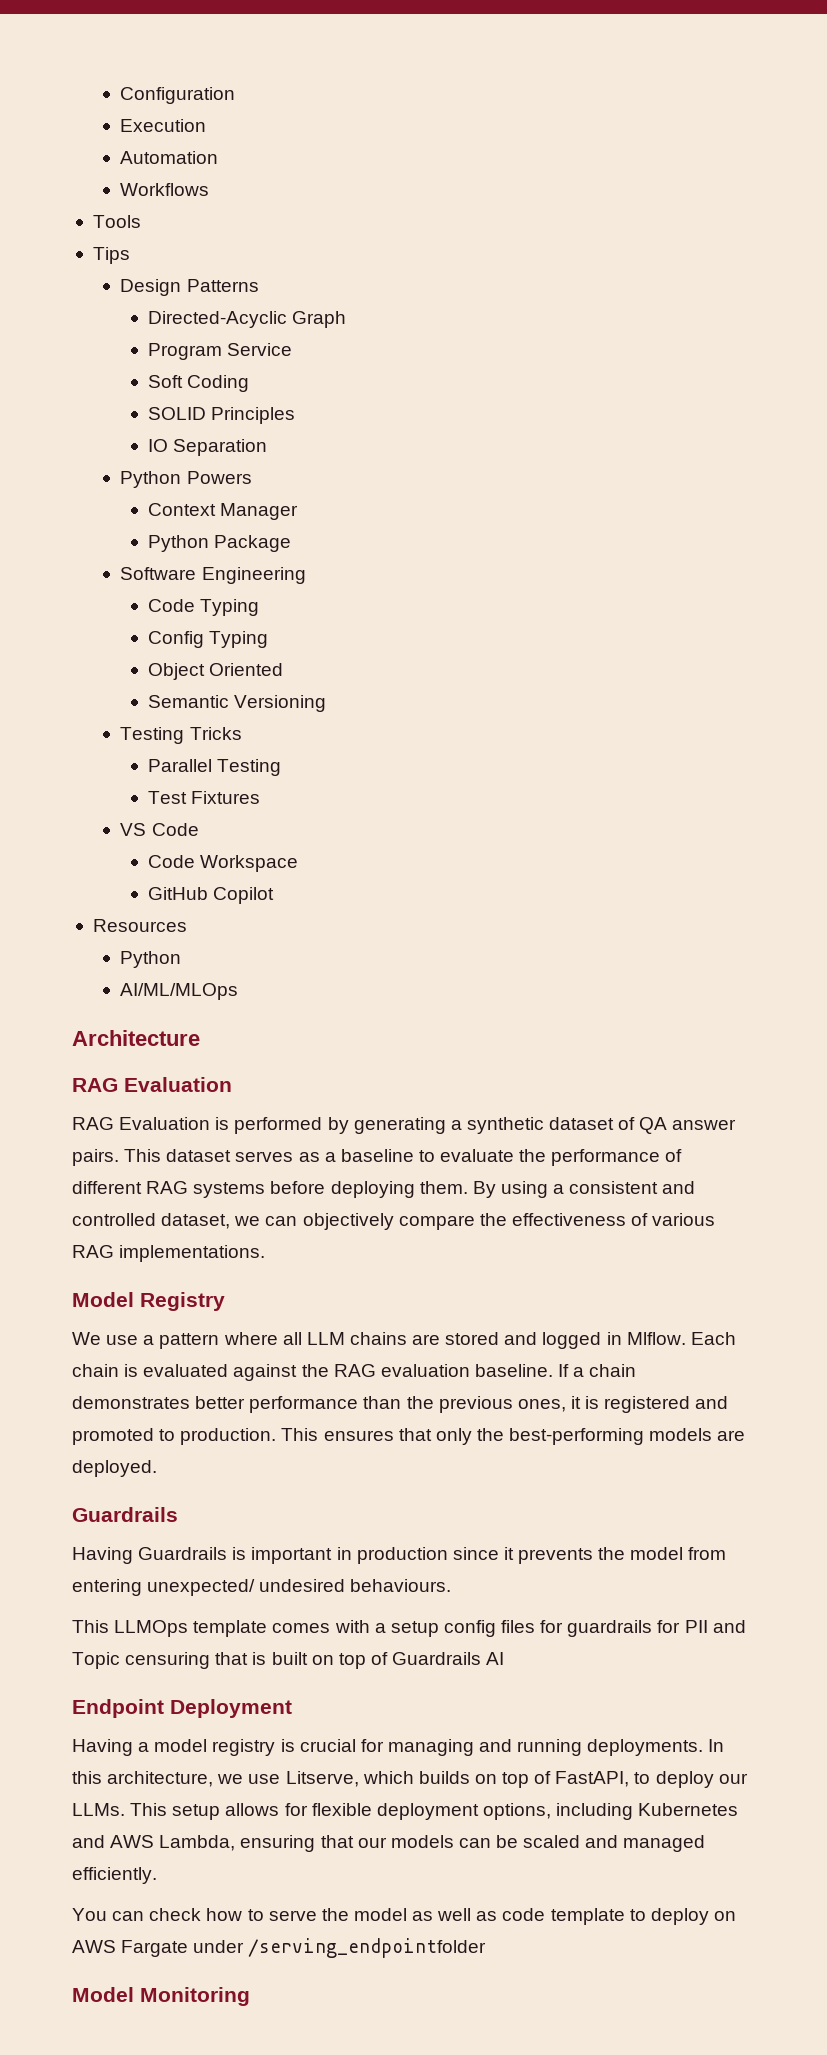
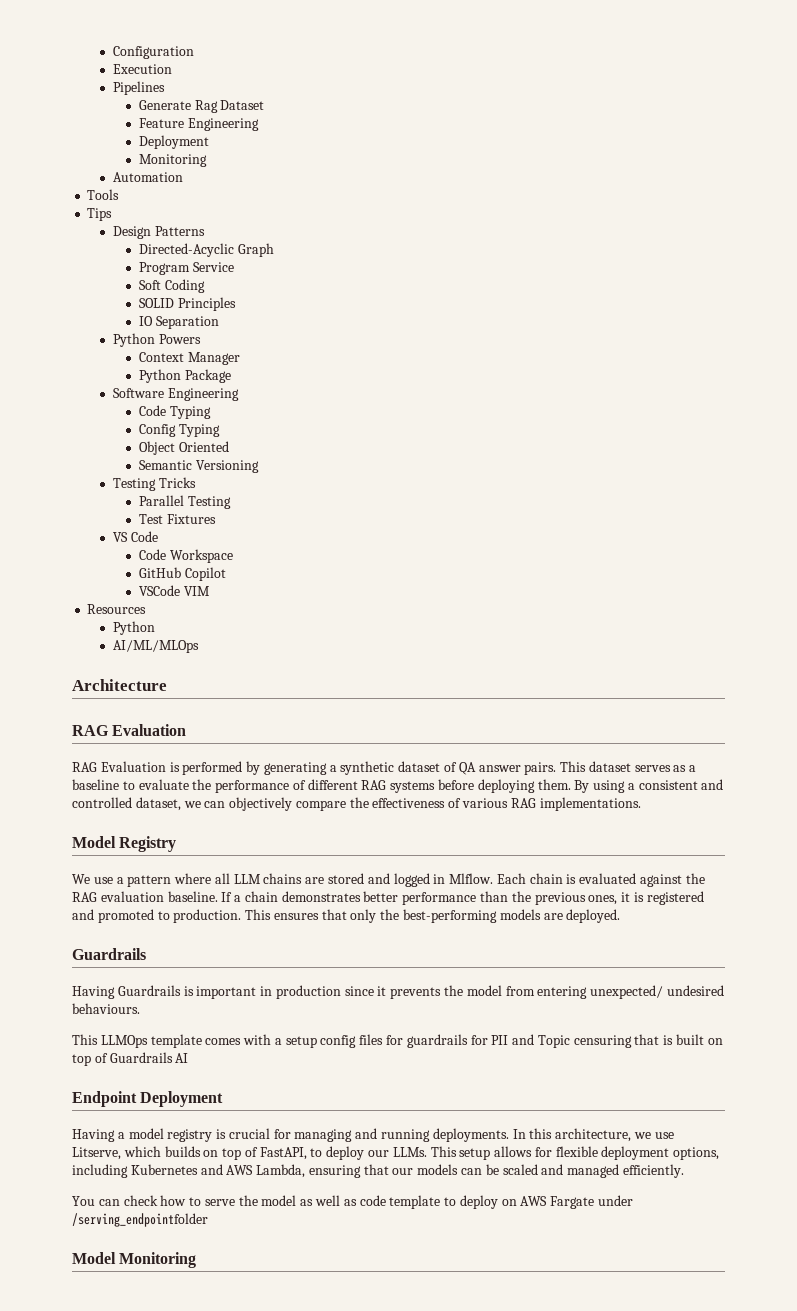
(207, 125) none -> [113,81,166,95] [138,100,265,113] [138,118,259,131] [138,135,209,149] [138,154,207,167] // Pipelines // Generate Rag Dataset // Feature Engineering // Deployment // Monitoring
[120,183,210,196] // Workflows -> (184, 177) none
(275, 895) none -> [138,585,210,596] // VSCode VIM

